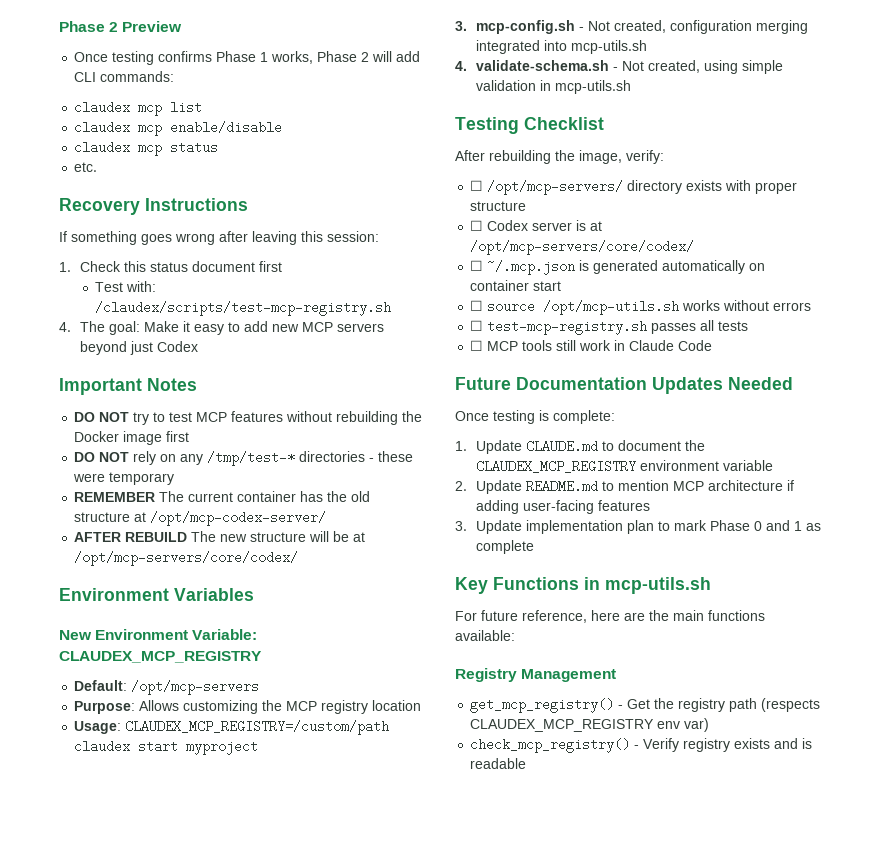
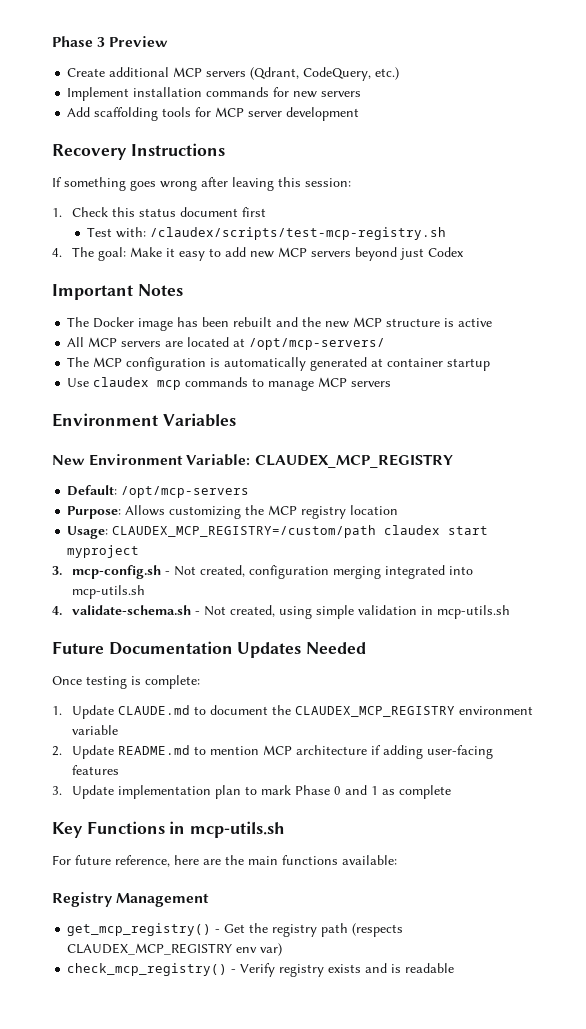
[59,21,119,32] Phase 2 -> [52,36,106,47] Phase 3
[74,51,421,65] [74,71,175,82] [74,101,203,116] [74,121,283,136] [74,141,219,156] [74,162,98,172] Once testing confirms Phase 1 works, Phase 2 will add CLI commands: // claudex mcp list // claudex mcp enable/disable // claudex mcp status // etc. -> [67,67,400,81] [67,87,362,101] [67,107,360,121] Create additional MCP servers (Qdrant, CodeQuery, etc.) // Implement installation commands for new servers // Add scaffolding tools for MCP server development
[74,411,423,425] [74,431,190,445] [74,451,414,466] [73,472,175,485] [74,491,371,502] [74,511,327,526] [74,531,366,542] [74,551,299,566] DO NOT try to test MCP features without rebuilding the Docker image first // DO NOT rely on any /tmp/test-* directories - these were temporary // REMEMBER The current container has the old structure at /opt/mcp-codex-server/ // AFTER REBUILD The new structure will be at /opt/mcp-servers/core/codex/ -> [67,317,493,331] [67,337,386,350] [67,357,491,371] [67,377,392,391] The Docker image has been rebuilt and the new MCP structure is active // All MCP servers are located at /opt/mcp-servers/ // The MCP configuration is automatically generated at container startup // Use claudex mcp commands to manage MCP servers
[455,117,604,134] [455,150,664,164] [470,180,798,195] [470,201,527,211] [470,220,603,231] [470,240,695,255] [470,260,766,275] [470,280,562,291] [470,300,812,315] [470,320,749,335] [470,340,713,351] // Testing Checklist // After rebuilding the image, verify: // ☐ /opt/mcp-servers/ directory exists with proper structure // ☐ Codex server is at /opt/mcp-servers/core/codex/ // ☐ ~/.mcp.json is generated automatically on container start // ☐ source /opt/mcp-utils.sh works without errors // ☐ test-mcp-registry.sh passes all tests // ☐ MCP tools still work in Claude Code -> (510, 612) none

